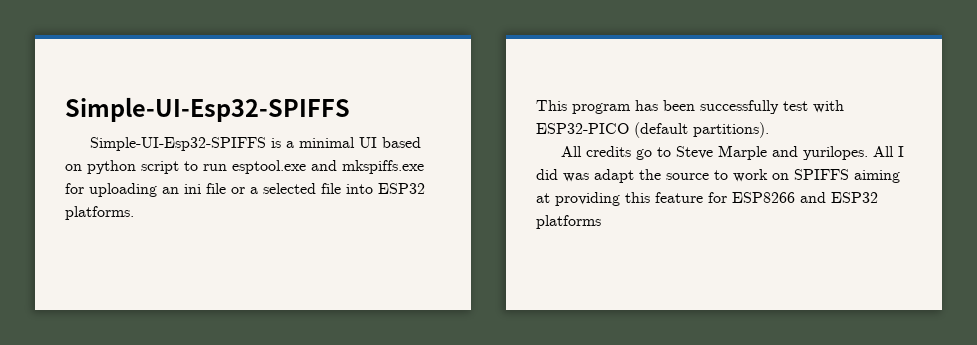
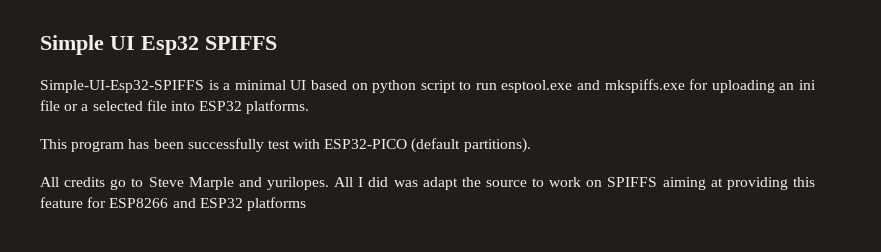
[65,97,350,122] Simple-UI-Esp32-SPIFFS -> [40,35,277,55] Simple UI Esp32 SPIFFS

